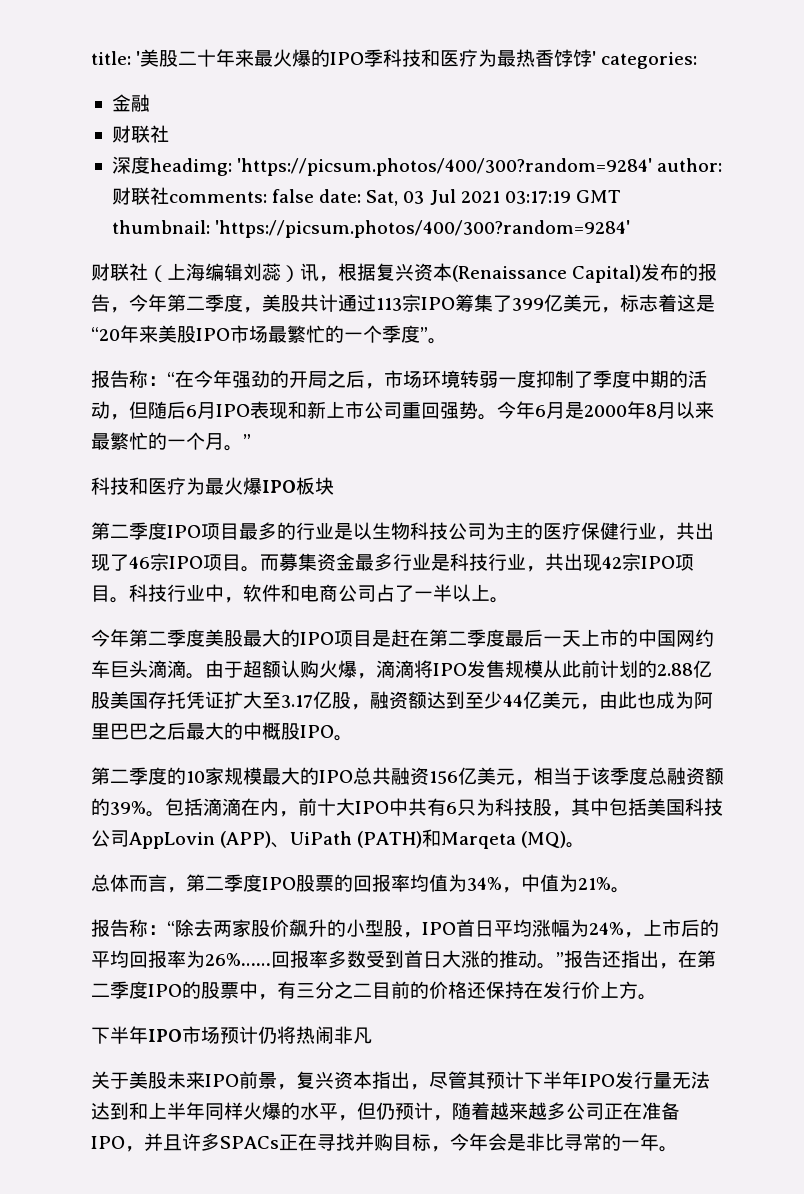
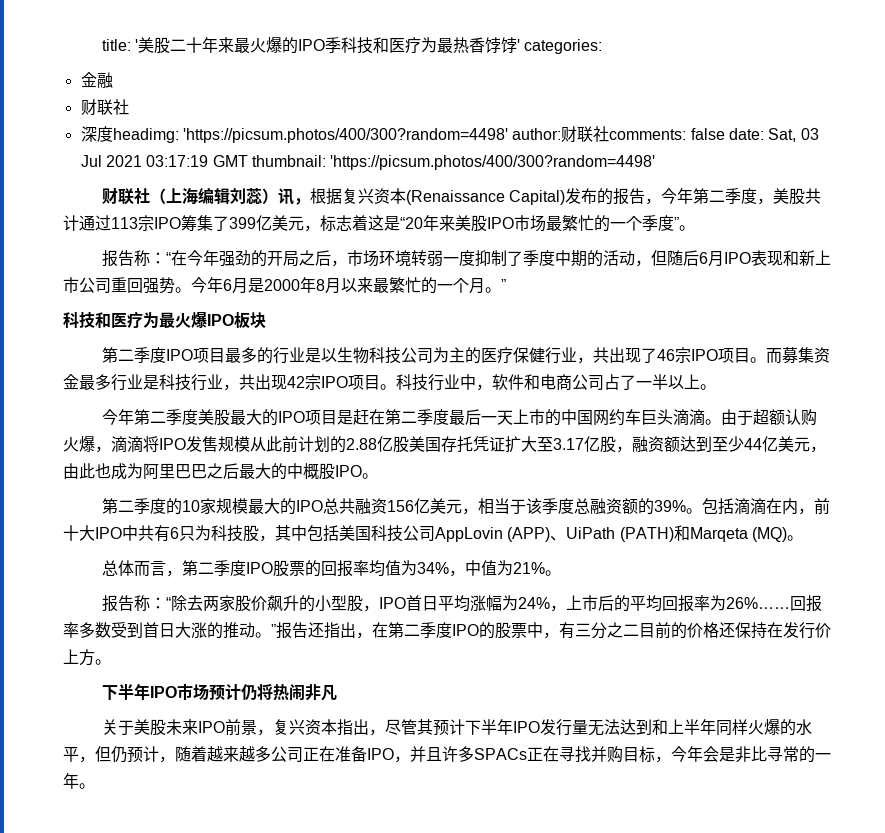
[237,158,653,176] 'https://picsum.photos/400/300?random=9284' -> [182,128,508,143] 'https://picsum.photos/400/300?random=4498'
[215,220,631,238] 'https://picsum.photos/400/300?random=9284' -> [330,155,656,170] 'https://picsum.photos/400/300?random=4498'

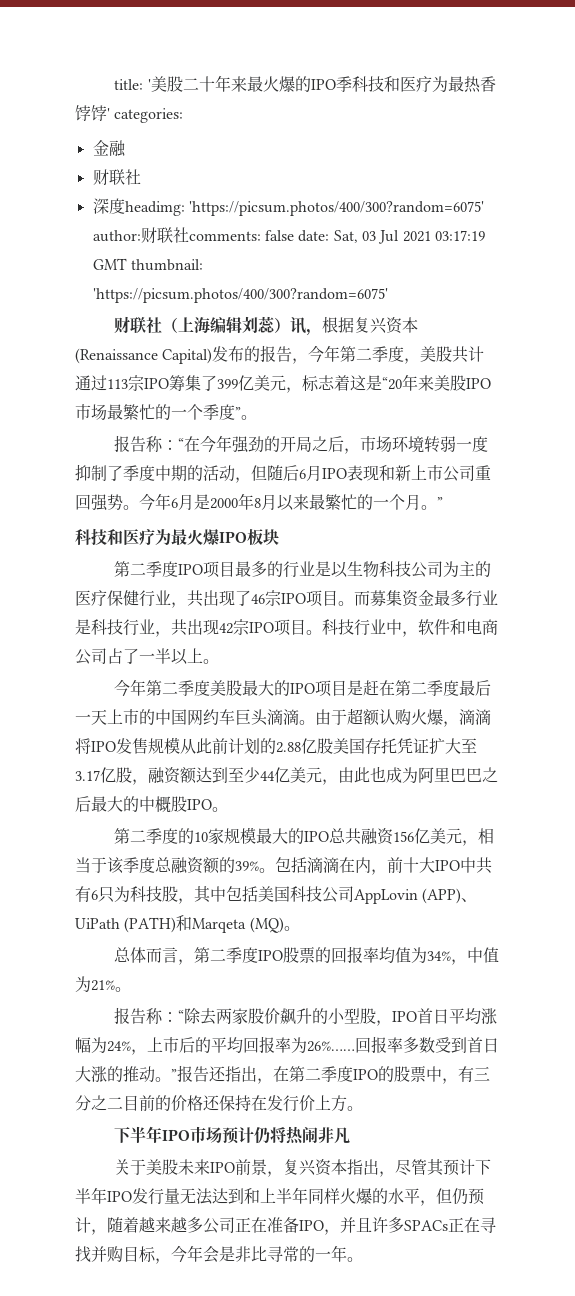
[182,128,508,143] 'https://picsum.photos/400/300?random=4498' -> [188,201,484,216] 'https://picsum.photos/400/300?random=6075'
[330,155,656,170] 'https://picsum.photos/400/300?random=4498' -> [92,288,388,303] 'https://picsum.photos/400/300?random=6075'

